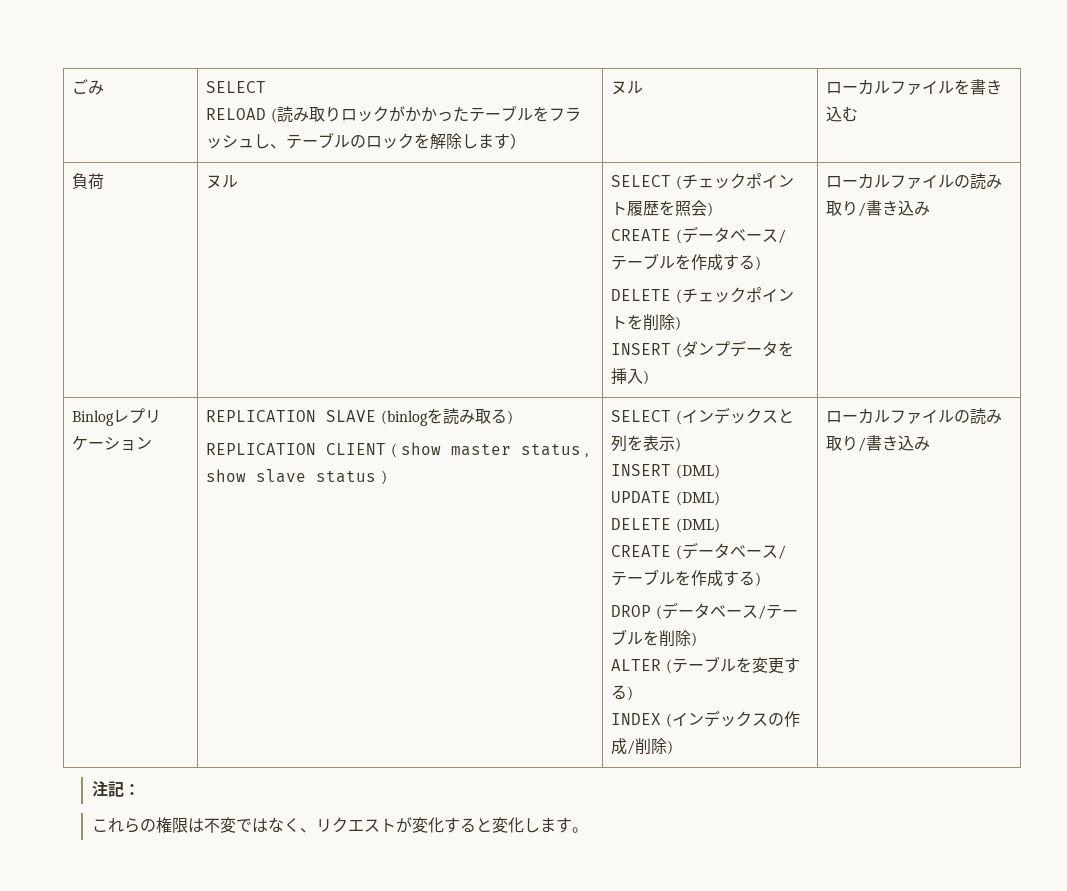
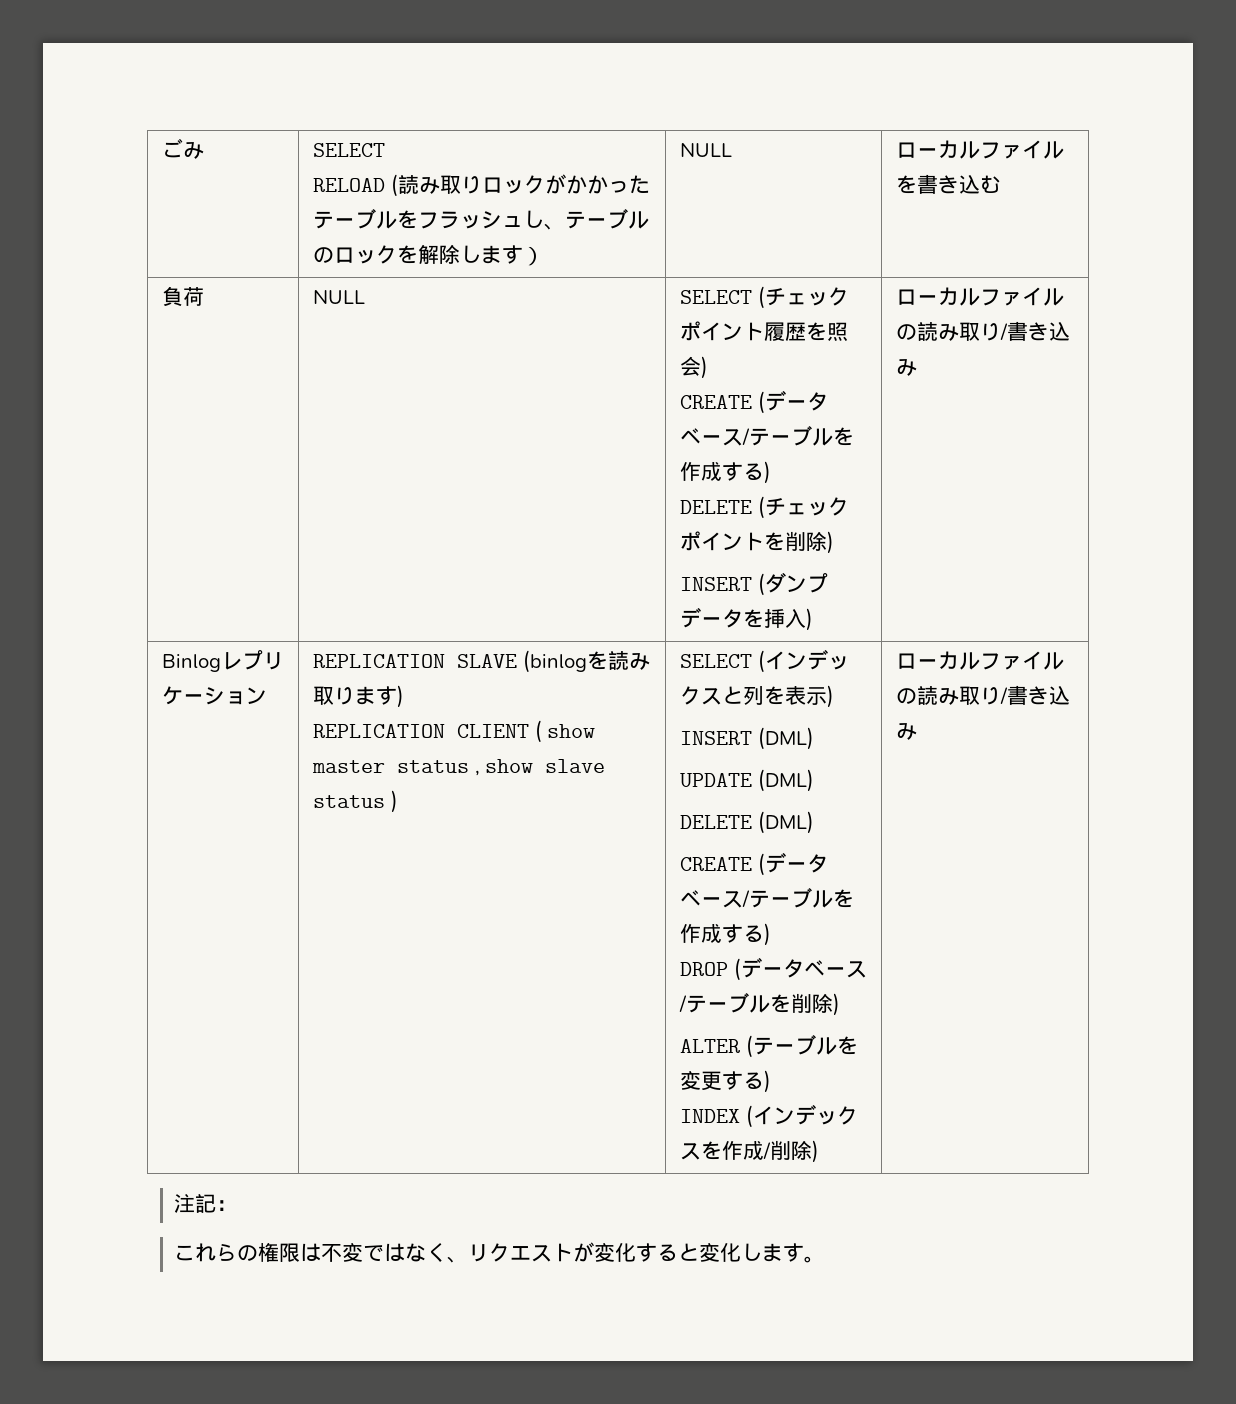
[611,81,644,95] ヌル -> [679,143,732,157] NULL
[206,175,239,189] ヌル -> [312,290,365,304] NULL
[490,409,507,424] る -> [333,686,397,705] ります
[767,713,784,726] の -> [700,1141,722,1160] を

